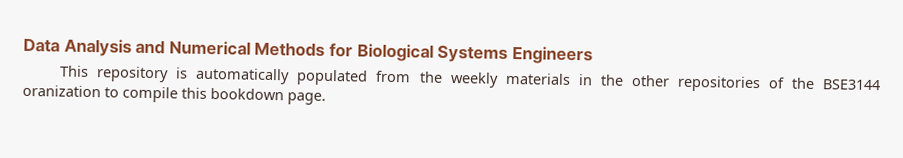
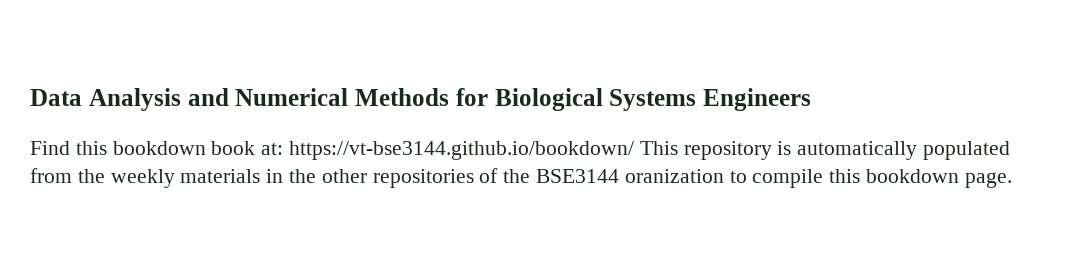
(593, 55) none -> [30,141,635,160] Find this bookdown book at: https://vt-bse3144.github.io/bookdown/

